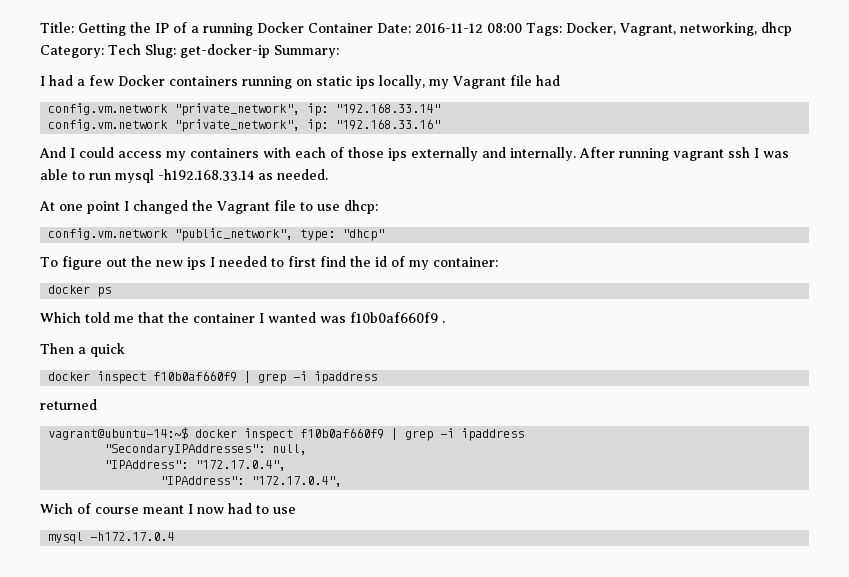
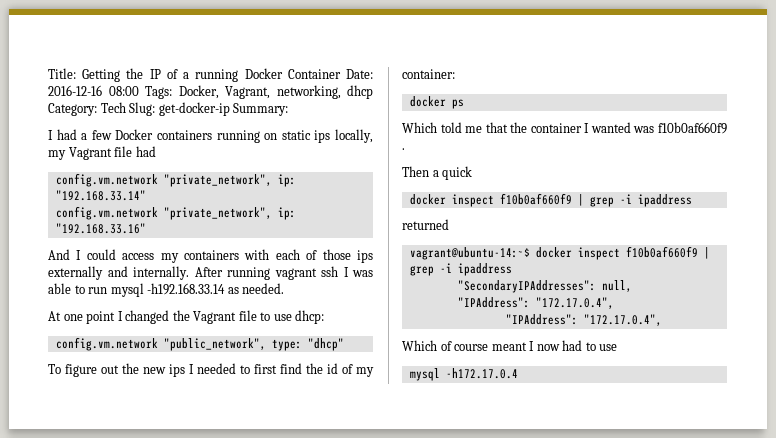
[415,23,483,33] 2016-11-12 -> [48,85,102,96] 2016-12-16
[40,503,73,514] Wich -> [402,340,437,351] Which

